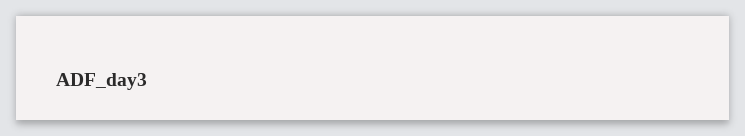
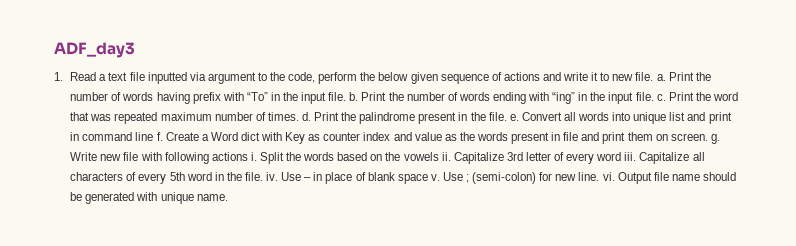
(147, 81) none -> [54,72,711,84] [70,92,739,104] [70,112,732,124] [70,132,720,144] [70,152,705,164] [70,172,737,184] [70,192,228,204] // 1. Read a text file inputted via argument to the code, perform the below given sequence of actions and write it to new file. a. Print the number of words having prefix with “To” in the input file. b. Print the number of words ending with “ing” in the input file. c. Print the word that was repeated maximum number of times. d. Print the palindrome present in the file. e. Convert all words into unique list and print in command line f. Create a Word dict with Key as counter index and value as the words present in file and print them on screen. g. Write new file with following actions i. Split the words based on the vowels ii. Capitalize 3rd letter of every word iii. Capitalize all characters of every 5th word in the file. iv. Use – in place of blank space v. Use ; (semi-colon) for new line. vi. Output file name should be generated with unique name.

